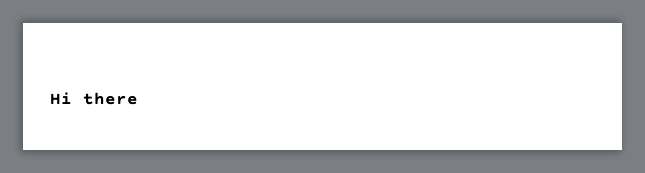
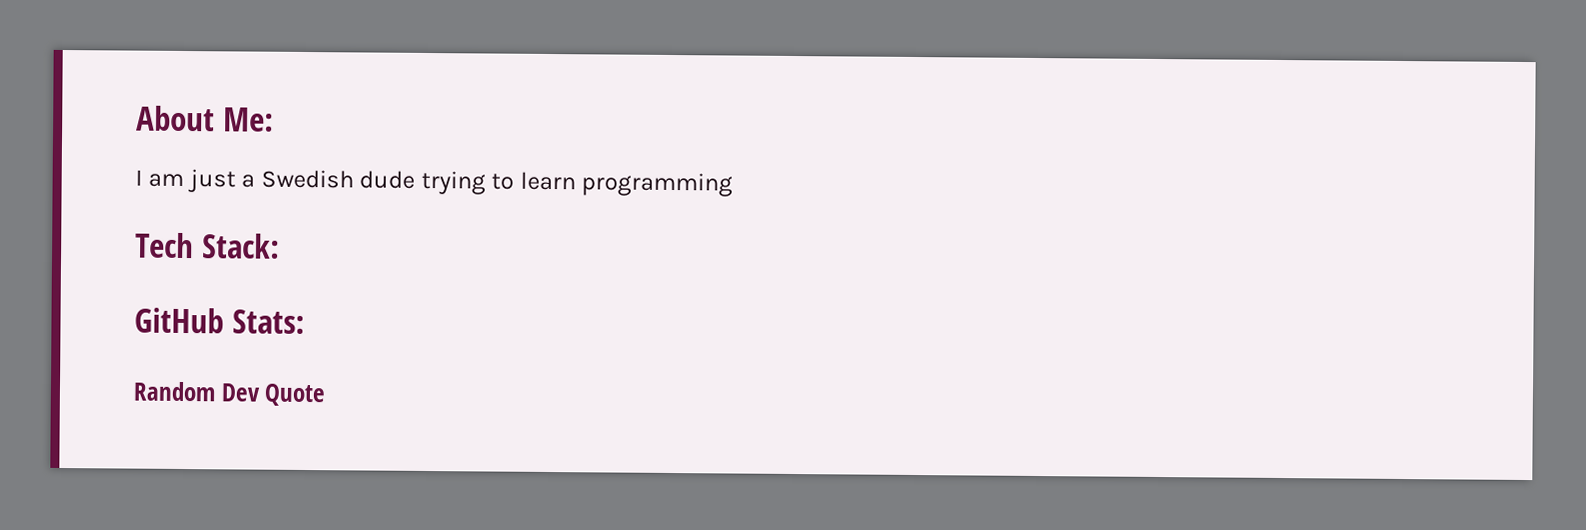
[50,92,138,105] Hi there -> [136,105,274,132] [135,169,734,197] [135,232,280,259] [134,307,305,334] [133,381,327,407] About Me: // I am just a Swedish dude trying to learn programming // Tech Stack: // GitHub Stats: // Random Dev Quote

